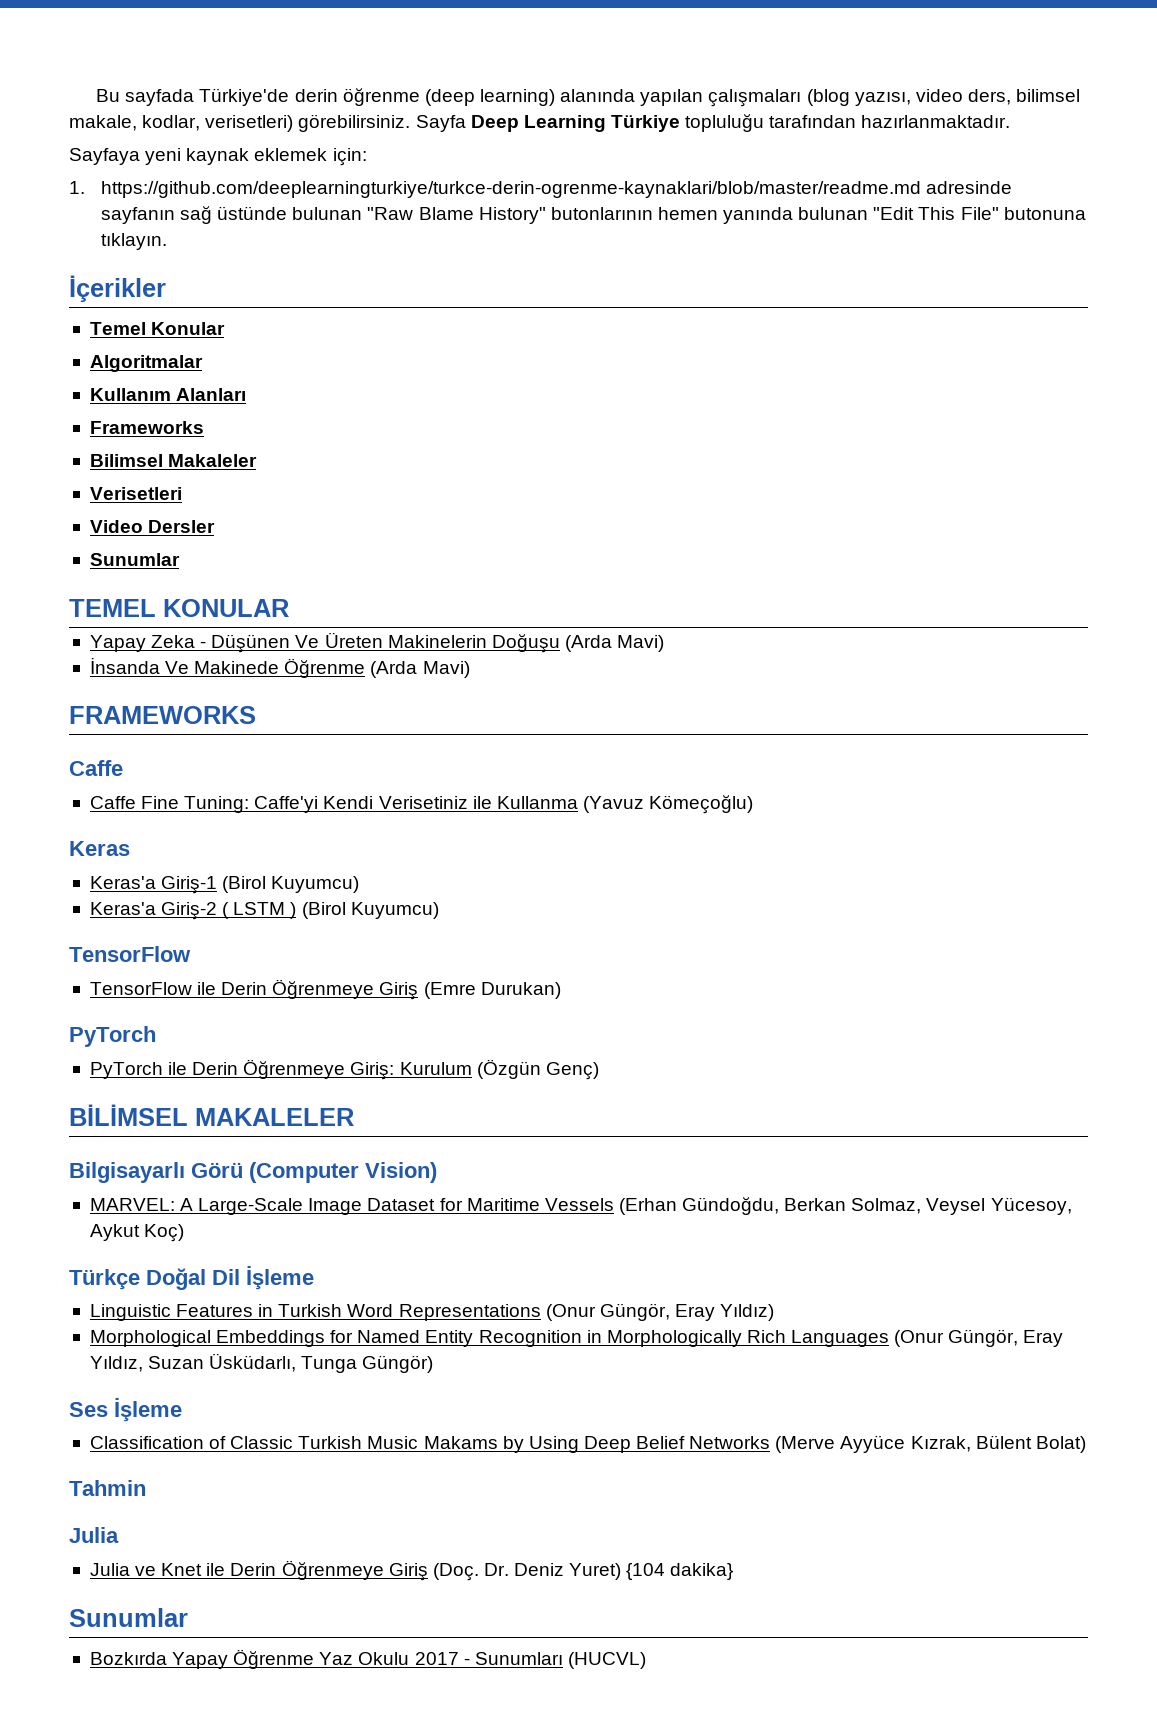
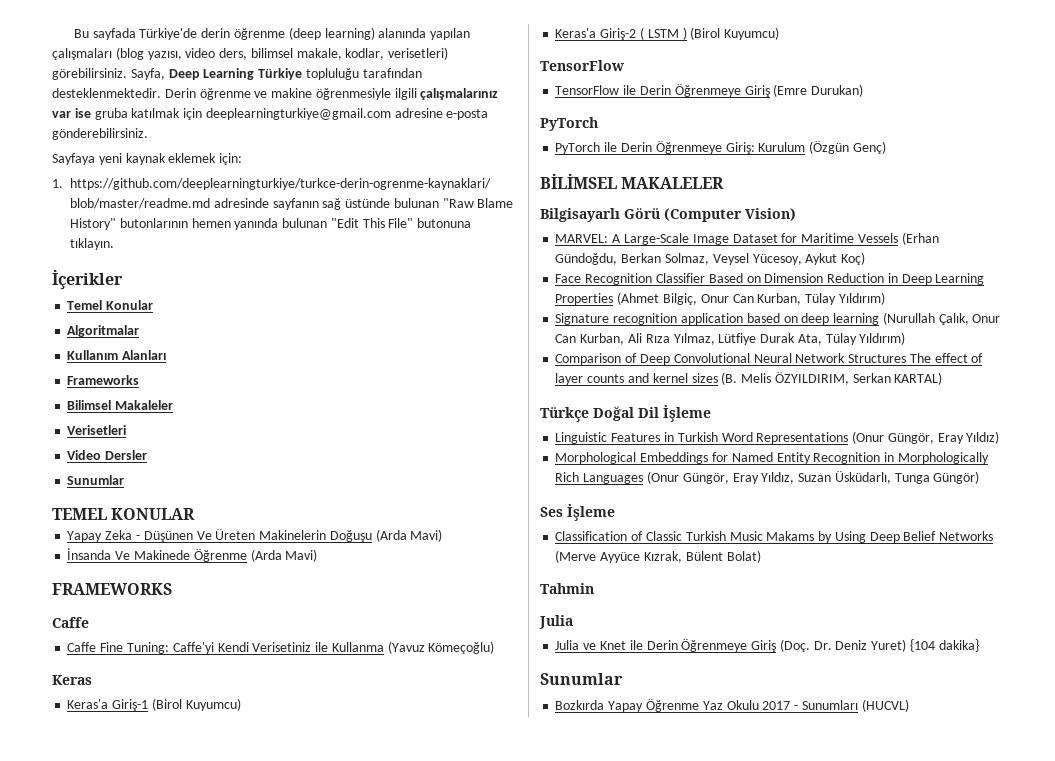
[415,115,466,132] Sayfa -> [130,68,165,80] Sayfa,
[861,115,1011,128] hazırlanmaktadır. -> [52,88,499,100] [52,108,489,120] [52,128,148,140] desteklenmektedir. Derin öğrenme ve makine öğrenmesiyle ilgili çalışmalarınız var ise gruba katılmak için deeplearningturkiye@gmail.com adresine e-posta gönderebilirsiniz.
(185, 1233) none -> [555,273,985,285] [555,292,885,305] [555,312,1001,325] [555,332,906,345] [555,353,984,365] [555,372,943,385] // Face Recognition Classifier Based on Dimension Reduction in Deep Learning Properties (Ahmet Bilgiç, Onur Can Kurban, Tülay Yıldırım) // Signature recognition application based on deep learning (Nurullah Çalık, Onur Can Kurban, Ali Rıza Yılmaz, Lütfiye Durak Ata, Tülay Yıldırım) // Comparison of Deep Convolutional Neural Network Structures The effect of layer counts and kernel sizes (B. Melis ÖZYILDIRIM, Serkan KARTAL)

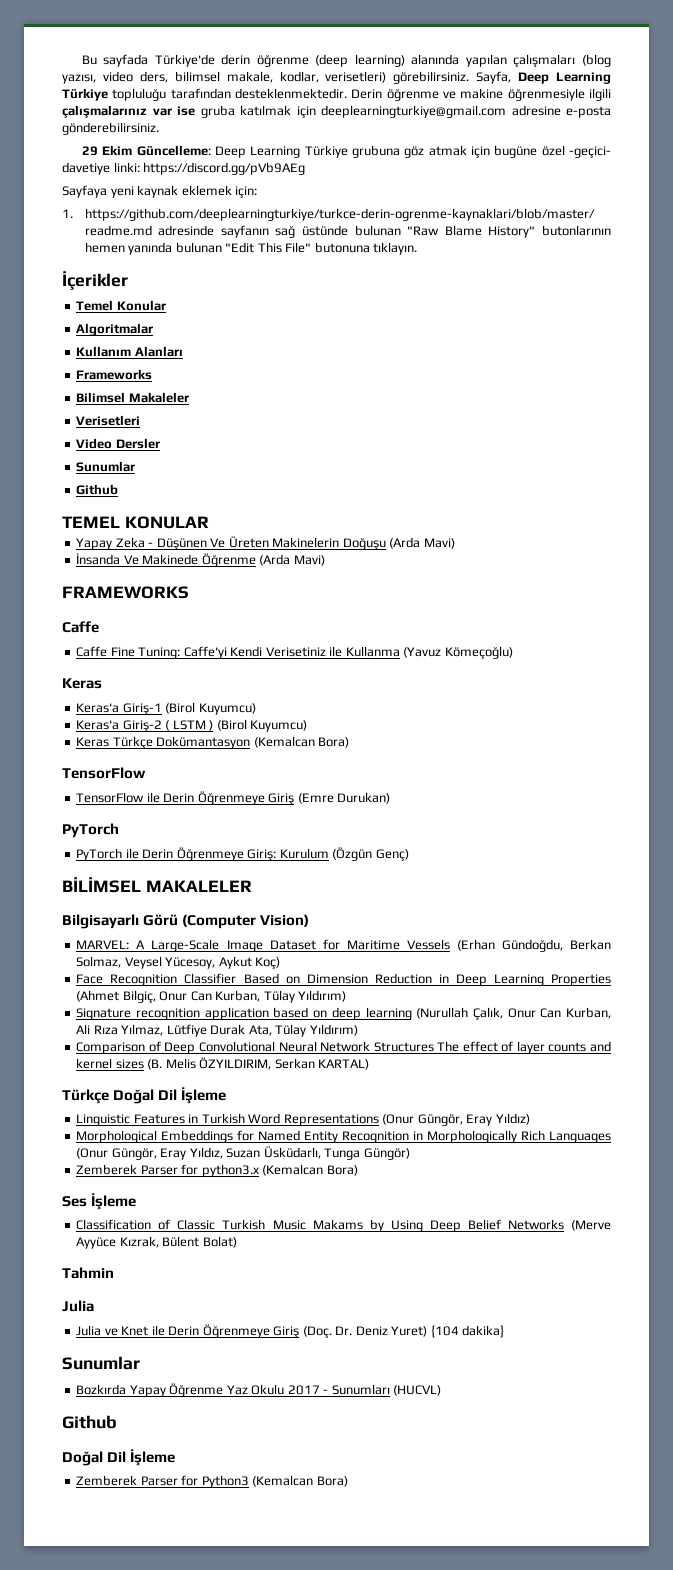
(148, 134) none -> [81,145,611,158] [62,162,306,175] // 29 Ekim Güncelleme: Deep Learning Türkiye grubuna göz atmak için bugüne özel -geçici- davetiye linki: https://discord.gg/pVb9AEg
(125, 480) none -> [76,484,119,495] // Github
(780, 33) none -> [76,736,350,749] // Keras Türkçe Dokümantasyon (Kemalcan Bora)
(980, 477) none -> [76,1164,358,1177] // Zemberek Parser for python3.x (Kemalcan Bora)
(909, 705) none -> [62,1415,117,1429] [62,1449,176,1466] [76,1475,348,1488] // Github // Doğal Dil İşleme // Zemberek Parser for Python3 (Kemalcan Bora)

